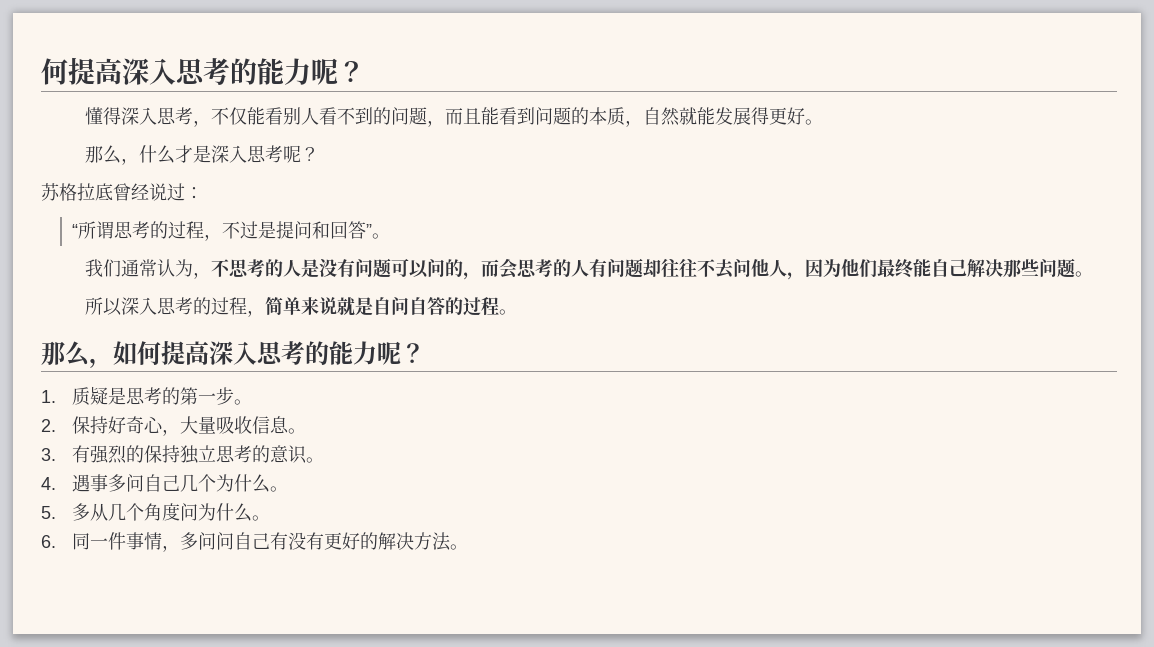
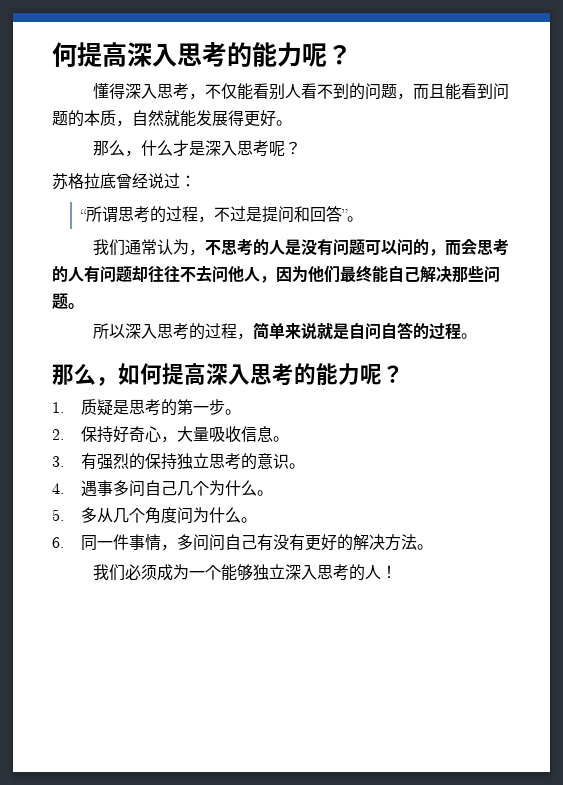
(469, 547) none -> [93,564,398,581] // 我们必须成为一个能够独立深入思考的人！

